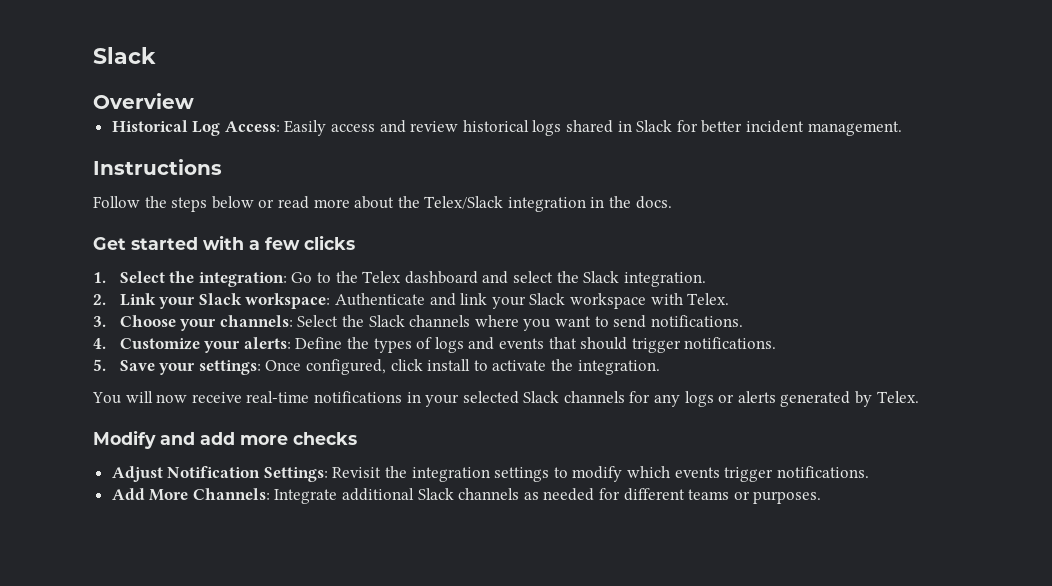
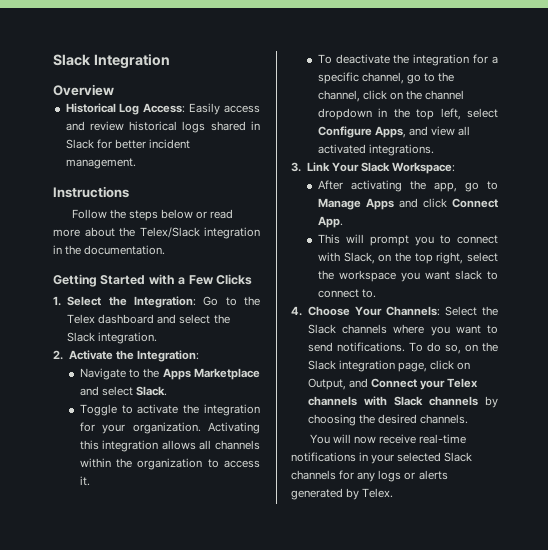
[93,47,156,64] Slack -> [53,54,170,69] Slack Integration
[635,196,672,209] [93,235,355,250] docs. // Get started with a few clicks -> [84,245,166,255] [53,274,252,287] documentation. // Getting Started with a Few Clicks
[198,272,287,287] integration: -> [133,296,196,308] Integration:
[119,293,730,309] [93,315,293,331] Link your Slack workspace: Authenticate and link your Slack workspace with Telex. // 3. Choose your channels: -> [68,350,199,362] [79,368,260,380] [79,386,168,396] [79,404,260,416] [79,422,260,434] [79,440,260,452] [79,458,260,470] [79,476,90,486] [317,54,498,66] [317,72,455,84] [317,90,465,102] [317,108,498,120] [317,126,471,138] [317,144,434,156] [291,162,456,174] [317,180,498,192] [317,198,498,210] [317,216,343,228] [317,234,498,246] [317,252,498,264] [317,270,498,282] [317,289,376,298] [291,306,440,316] Activate the Integration: // Navigate to the Apps Marketplace and select Slack. // Toggle to activate the integration for your organization. Activating this integration allows all channels within the organization to access it. // To deactivate the integration for a specific channel, go to the channel, click on the channel dropdown in the top left, select Configure Apps, and view all activated integrations. // 3. Link Your Slack Workspace: // After activating the app, go to Manage Apps and click Connect App. // This will prompt you to connect with Slack, on the top right, select the workspace you want slack to connect to. // 4. Choose Your Channels:
[93,337,777,353] [93,359,660,375] // 4. Customize your alerts: Define the types of logs and events that should trigger notifications. // 5. Save your settings: Once configured, click install to activate the integration. -> [408,342,498,354] [307,360,471,372] [307,378,479,390] [307,396,498,408] [307,414,469,426] To do so, on the Slack integration page, click on Output, and Connect your Telex channels with Slack channels by choosing the desired channels.
[93,430,357,449] [111,466,869,482] [111,488,822,504] // Modify and add more checks // Adjust Notification Settings: Revisit the integration settings to modify which events trigger notifications. // Add More Channels: Integrate additional Slack channels as needed for different teams or purposes. -> (394, 493) none

